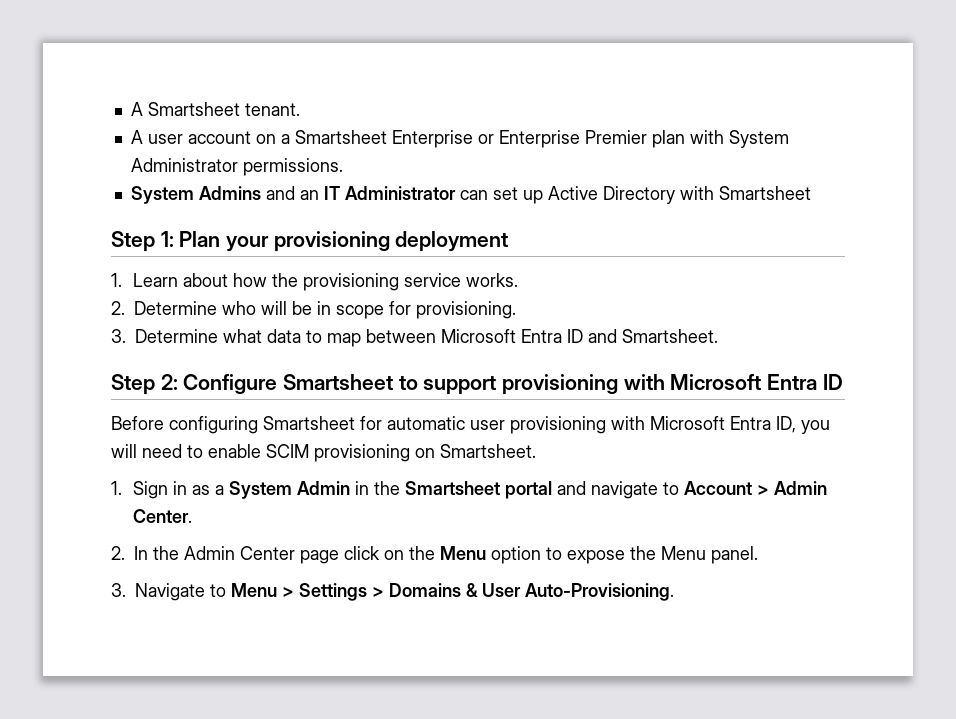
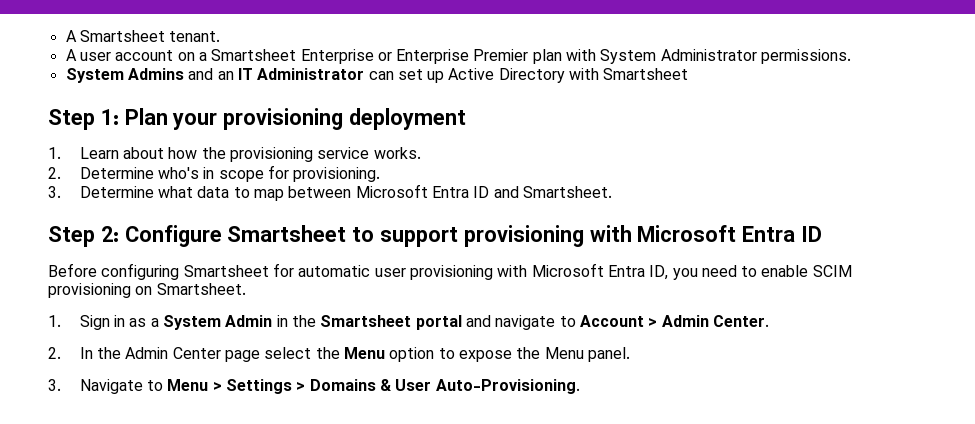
[222,301,312,315] who will be -> [158,167,200,179] who's
[111,444,137,458] will -> (698, 274) none
[344,546,404,560] click on -> [264,347,312,359] select

